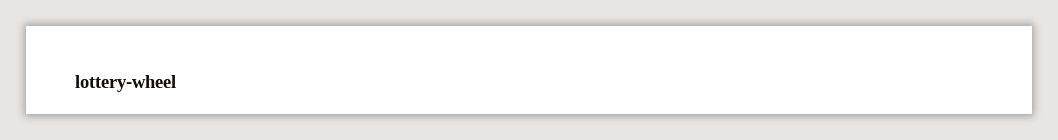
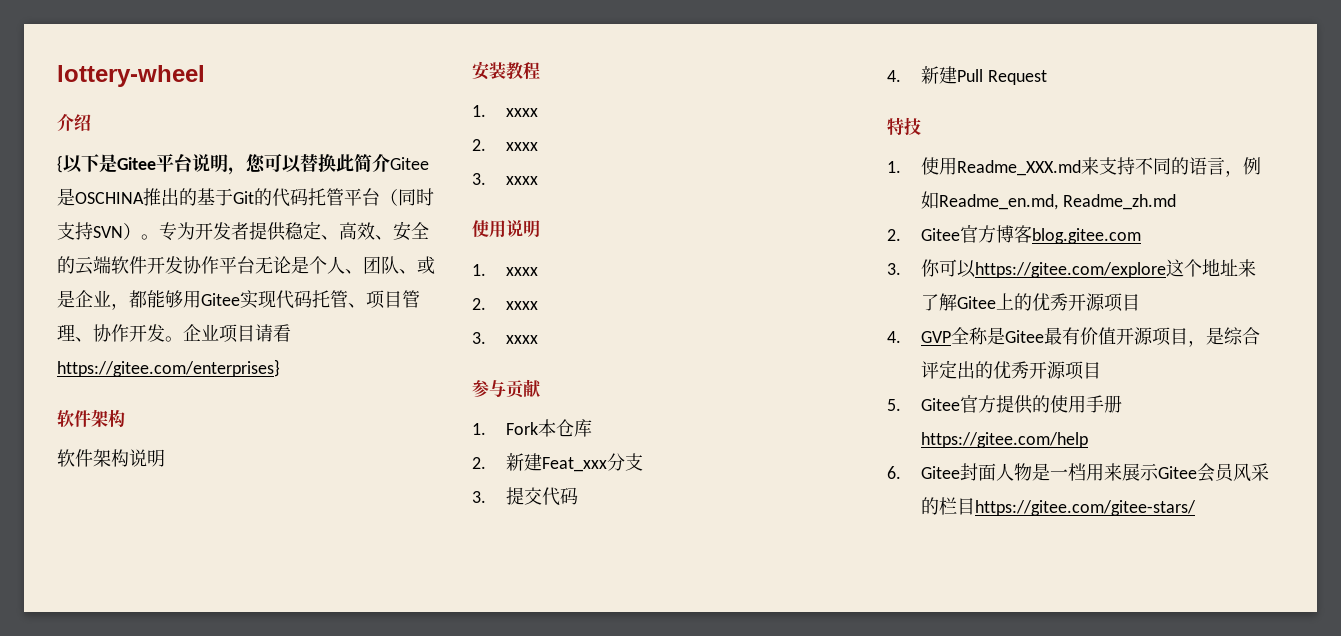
(176, 83) none -> [57,114,91,131] [57,153,429,175] [57,188,434,207] [57,221,429,241] [57,256,435,275] [57,290,420,310] [57,324,291,343] [57,359,280,377] [57,409,125,427] [57,449,165,467] [472,61,540,80] [472,105,539,117] [472,139,539,151] [472,173,539,185] [472,220,540,238] [472,264,539,276] [472,298,539,310] [472,332,539,344] [472,379,541,399] [472,419,593,437] [472,453,644,472] [472,487,579,506] [887,66,1048,85] [887,117,921,135] [887,157,1262,177] [921,191,1177,210] [887,225,1142,244] [887,259,1257,278] [921,293,1141,312] [887,327,1261,347] [921,360,1102,380] [887,395,1123,414] [921,432,1089,448] [887,463,1270,482] [921,497,1197,516] // 介绍 // {以下是Gitee平台说明，您可以替换此简介Gitee是OSCHINA推出的基于Git的代码托管平台（同时支持SVN）。专为开发者提供稳定、高效、安全的云端软件开发协作平台无论是个人、团队、或是企业，都能够用Gitee实现代码托管、项目管理、协作开发。企业项目请看https://gitee.com/enterprises} // 软件架构 // 软件架构说明 // 安装教程 // 1. xxxx // 2. xxxx // 3. xxxx // 使用说明 // 1. xxxx // 2. xxxx // 3. xxxx // 参与贡献 // 1. Fork本仓库 // 2.新建Feat_xxx分支 // 3.提交代码 // 4.新建Pull Request // 特技 // 1.使用Readme_XXX.md来支持不同的语言，例如Readme_en.md, Readme_zh.md // 2. Gitee官方博客blog.gitee.com // 3.你可以https://gitee.com/explore这个地址来了解Gitee上的优秀开源项目 // 4. GVP全称是Gitee最有价值开源项目，是综合评定出的优秀开源项目 // 5. Gitee官方提供的使用手册https://gitee.com/help // 6. Gitee封面人物是一档用来展示Gitee会员风采的栏目https://gitee.com/gitee-stars/

